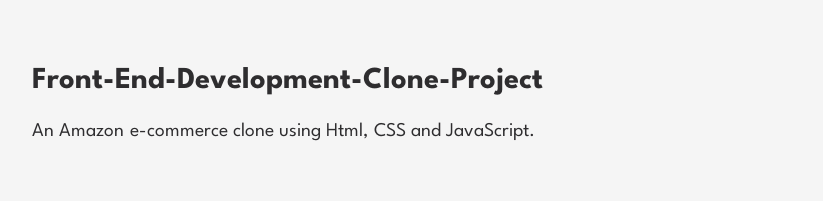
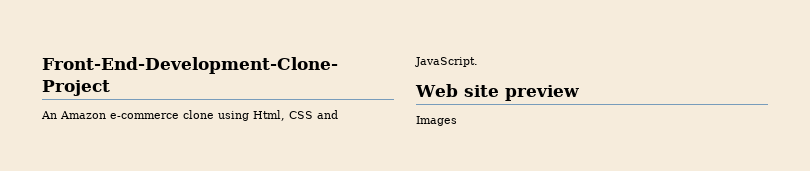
(536, 131) none -> [415,84,579,101] [416,116,457,126] // Web site preview // Images

